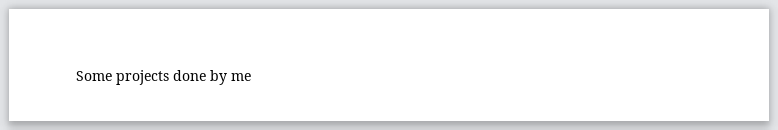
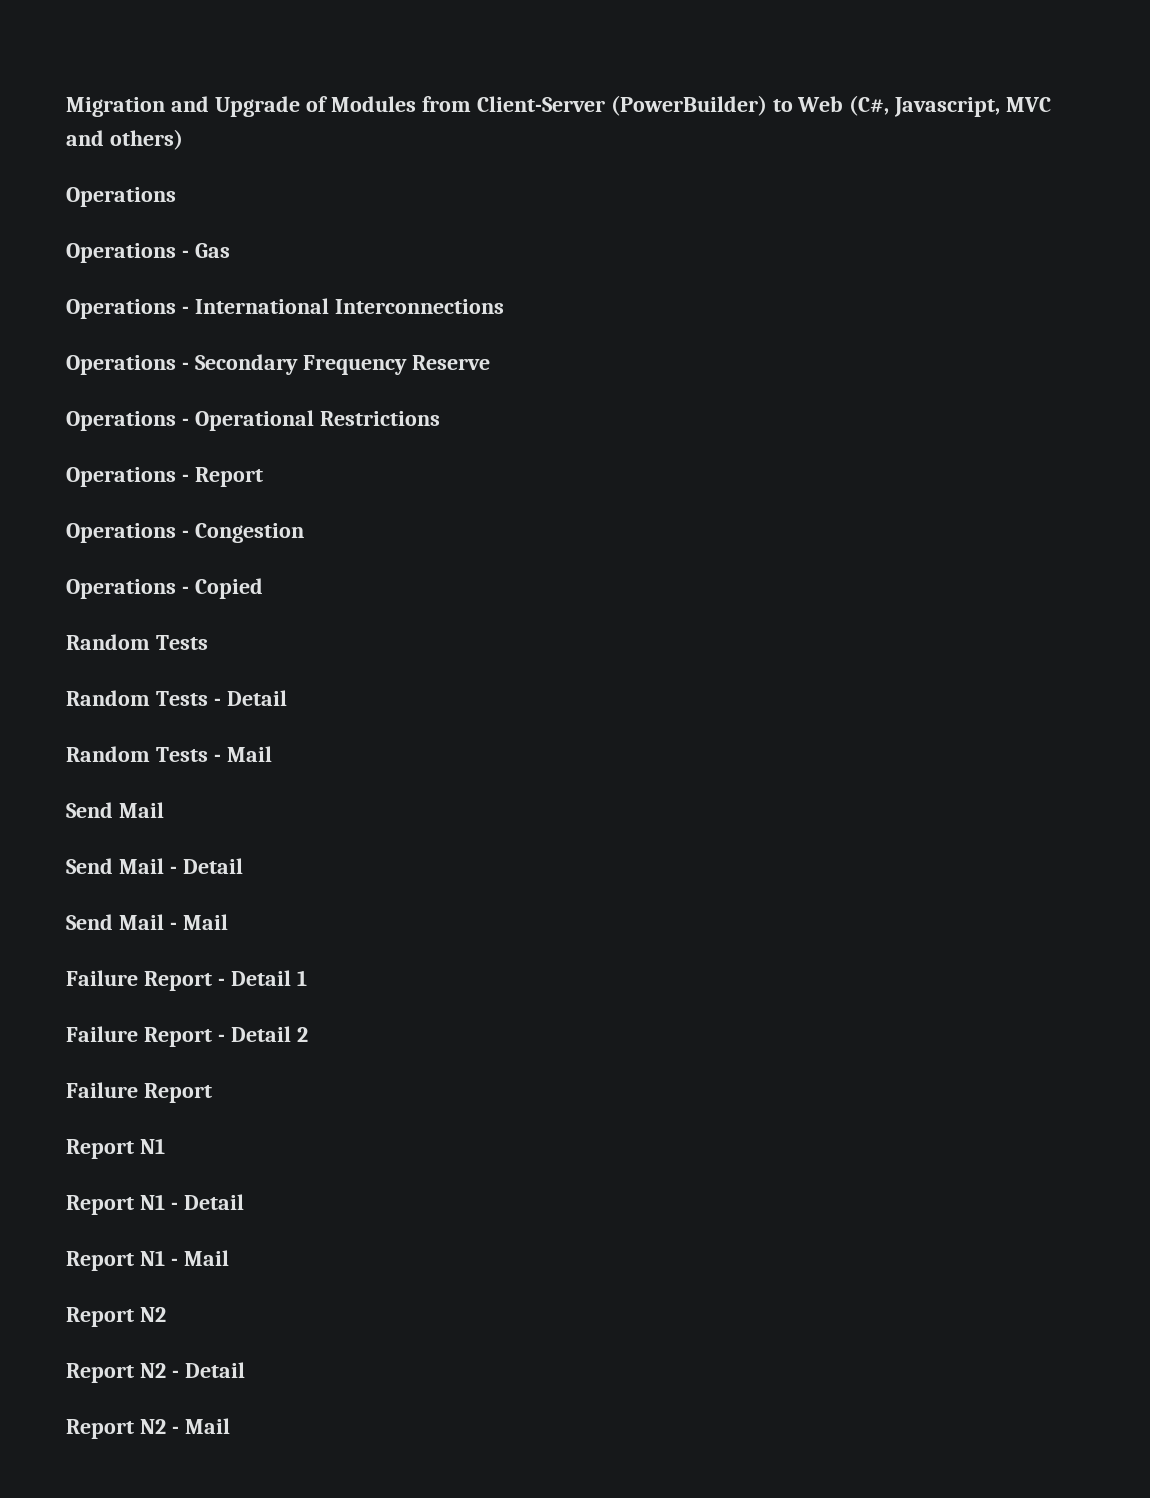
[76,70,251,85] Some projects done by me -> [66,95,1052,117] [66,129,183,150] [66,187,176,207] [66,243,230,263] [66,298,504,319] [66,354,490,375] [66,410,440,431] [66,467,263,487] [66,523,304,543] [66,578,263,599] [66,634,208,650] [66,690,287,706] [66,746,272,762] [66,802,164,818] [66,858,243,874] [66,914,228,930] [66,970,307,991] [66,1026,308,1047] [66,1082,212,1103] [66,1138,165,1159] [66,1194,244,1215] [66,1250,229,1271] [66,1307,166,1327] [66,1362,245,1383] [66,1418,230,1439] Migration and Upgrade of Modules from Client-Server (PowerBuilder) to Web (C#, Javascript, MVC and others) // Operations // Operations - Gas // Operations - International Interconnections // Operations - Secondary Frequency Reserve // Operations - Operational Restrictions // Operations - Report // Operations - Congestion // Operations - Copied // Random Tests // Random Tests - Detail // Random Tests - Mail // Send Mail // Send Mail - Detail // Send Mail - Mail // Failure Report - Detail 1 // Failure Report - Detail 2 // Failure Report // Report N1 // Report N1 - Detail // Report N1 - Mail // Report N2 // Report N2 - Detail // Report N2 - Mail

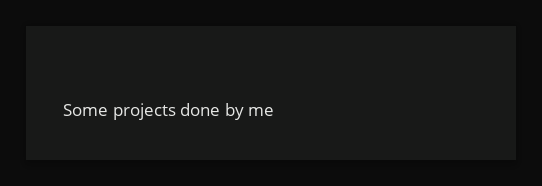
[66,95,1052,117] [66,129,183,150] [66,187,176,207] [66,243,230,263] [66,298,504,319] [66,354,490,375] [66,410,440,431] [66,467,263,487] [66,523,304,543] [66,578,263,599] [66,634,208,650] [66,690,287,706] [66,746,272,762] [66,802,164,818] [66,858,243,874] [66,914,228,930] [66,970,307,991] [66,1026,308,1047] [66,1082,212,1103] [66,1138,165,1159] [66,1194,244,1215] [66,1250,229,1271] [66,1307,166,1327] [66,1362,245,1383] [66,1418,230,1439] Migration and Upgrade of Modules from Client-Server (PowerBuilder) to Web (C#, Javascript, MVC and others) // Operations // Operations - Gas // Operations - International Interconnections // Operations - Secondary Frequency Reserve // Operations - Operational Restrictions // Operations - Report // Operations - Congestion // Operations - Copied // Random Tests // Random Tests - Detail // Random Tests - Mail // Send Mail // Send Mail - Detail // Send Mail - Mail // Failure Report - Detail 1 // Failure Report - Detail 2 // Failure Report // Report N1 // Report N1 - Detail // Report N1 - Mail // Report N2 // Report N2 - Detail // Report N2 - Mail -> [63,103,275,120] Some projects done by me

